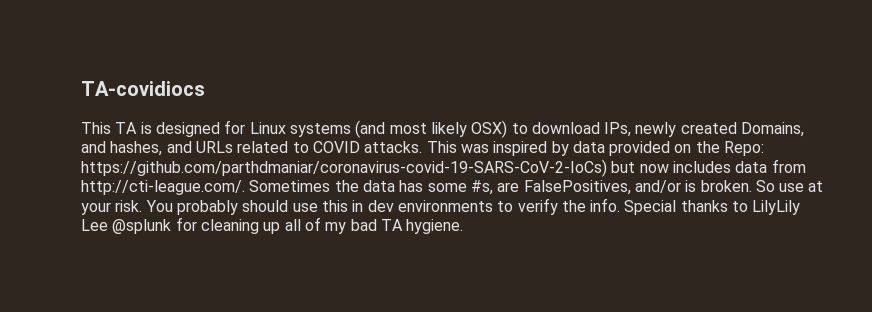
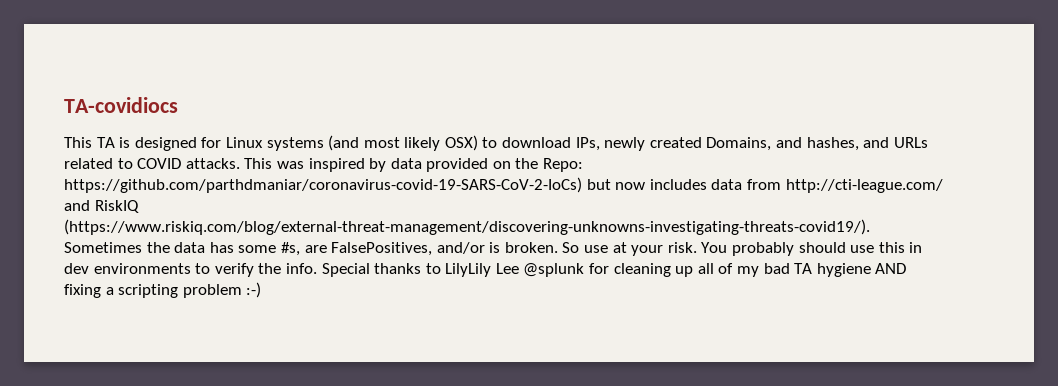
[81,180,245,195] http://cti-league.com/. -> [785,179,943,193] [64,200,139,213] [64,219,870,235] http://cti-league.com/ and RiskIQ (https://www.riskiq.com/blog/external-threat-management/discovering-unknowns-investigating-threats-covid19/).
[406,219,464,234] hygiene. -> [816,263,907,277] [64,282,262,298] hygiene AND fixing a scripting problem :-)

